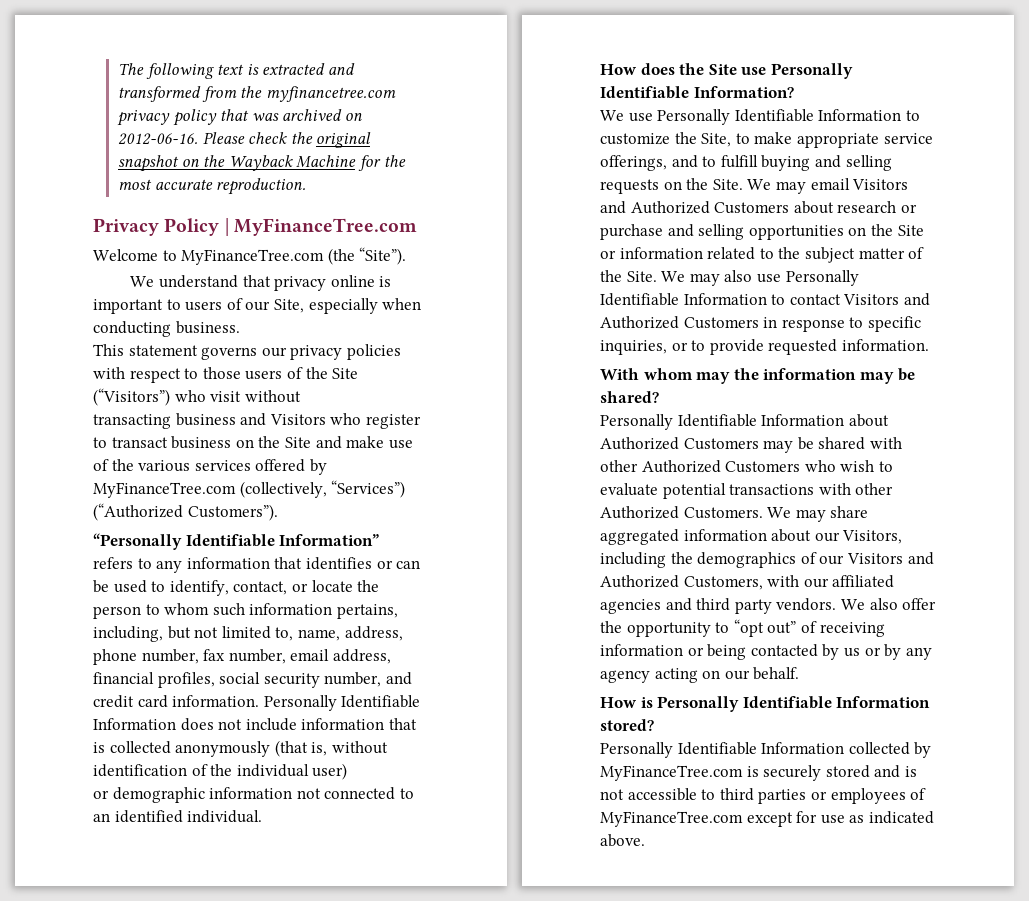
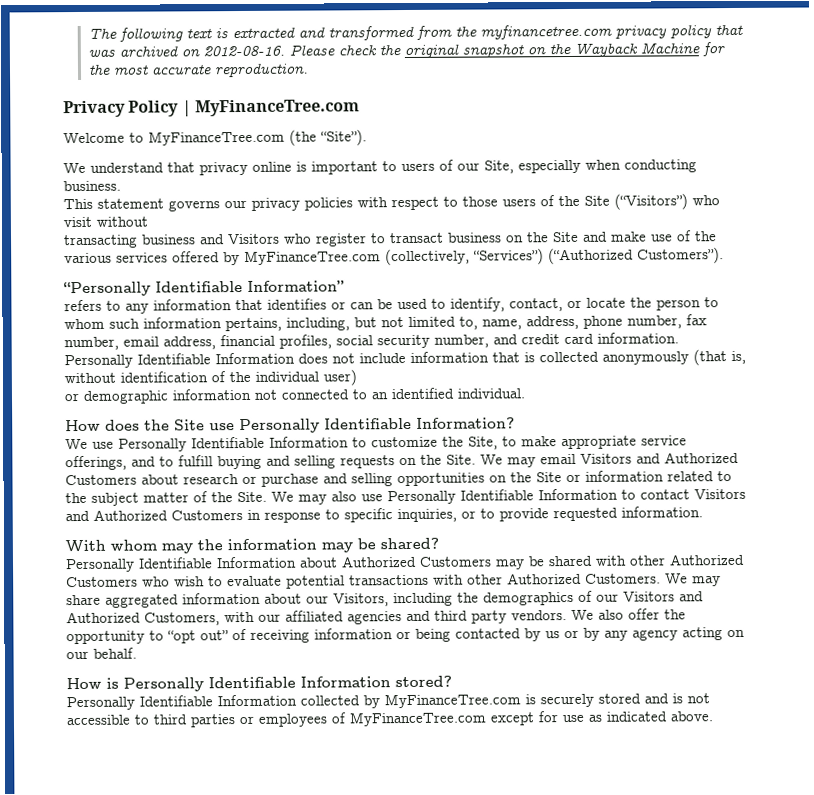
[117,133,198,145] 2012-06-16. -> [202,45,285,57] 2012-08-16.

